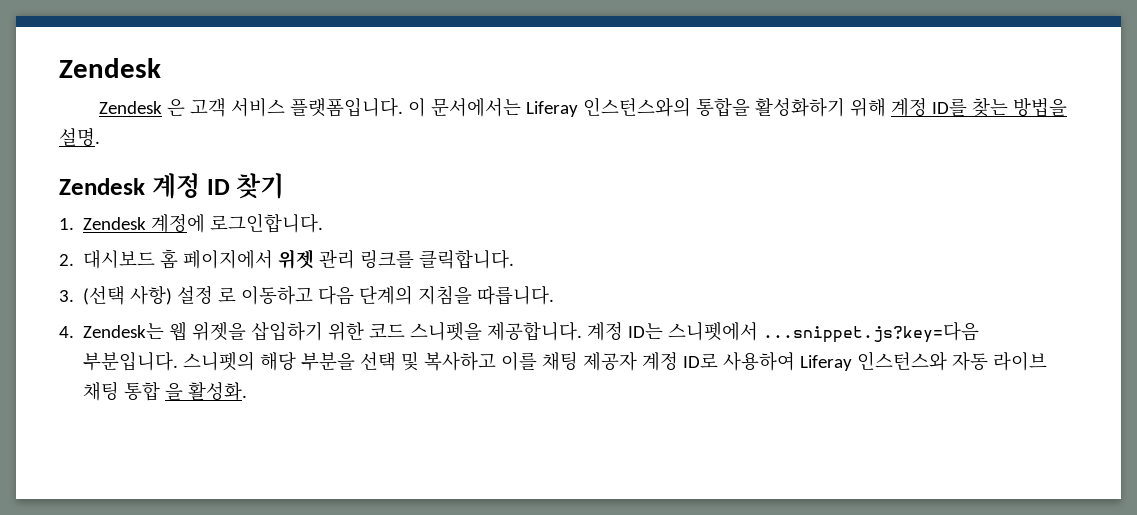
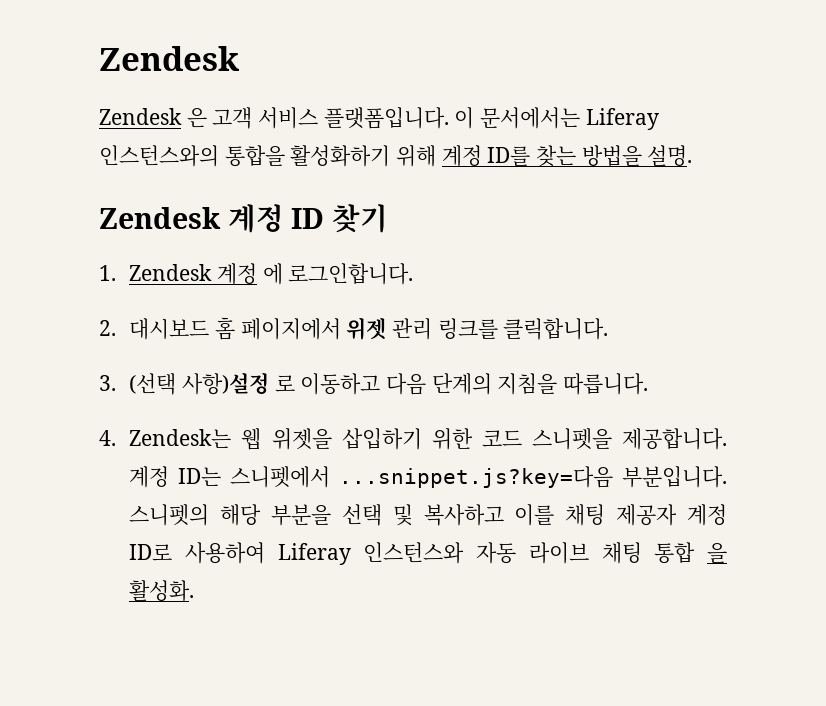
[151,214,206,233] 계정에 -> [217,263,283,285] 계정 에
[130,286,214,305] 사항) 설정 -> [182,373,270,395] 사항)설정

